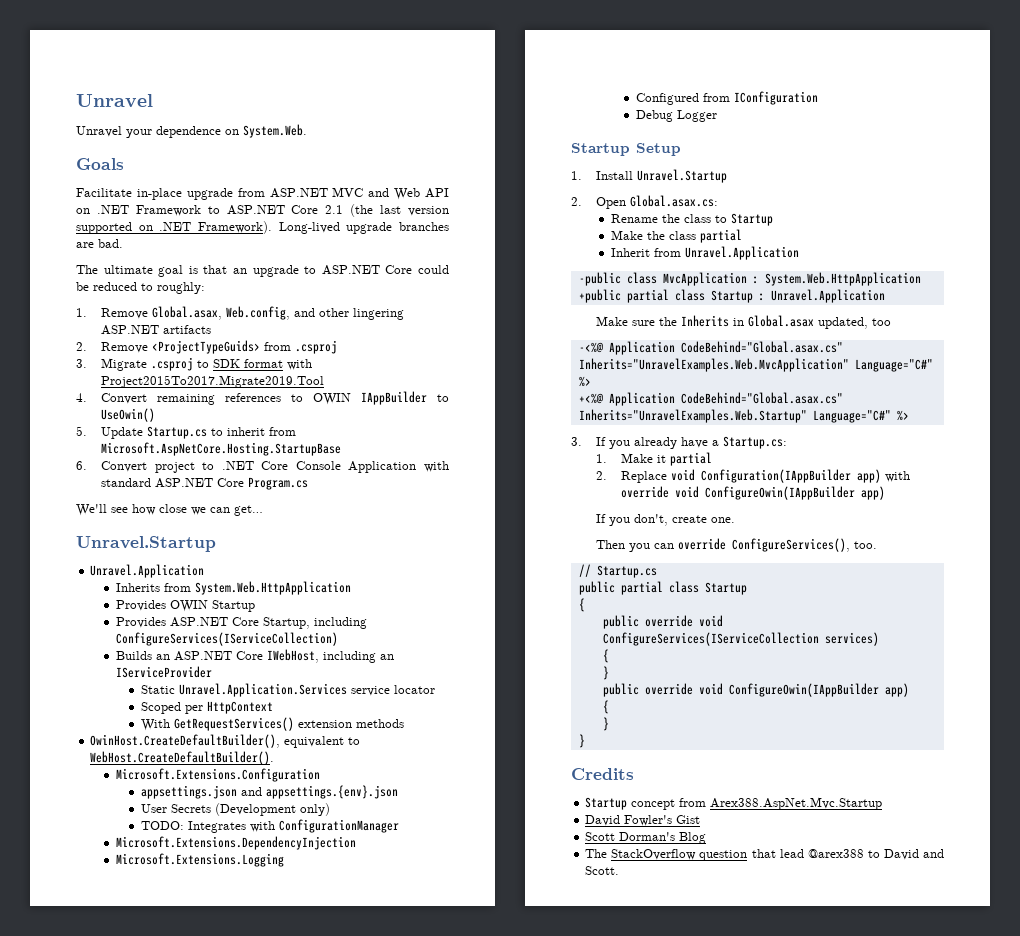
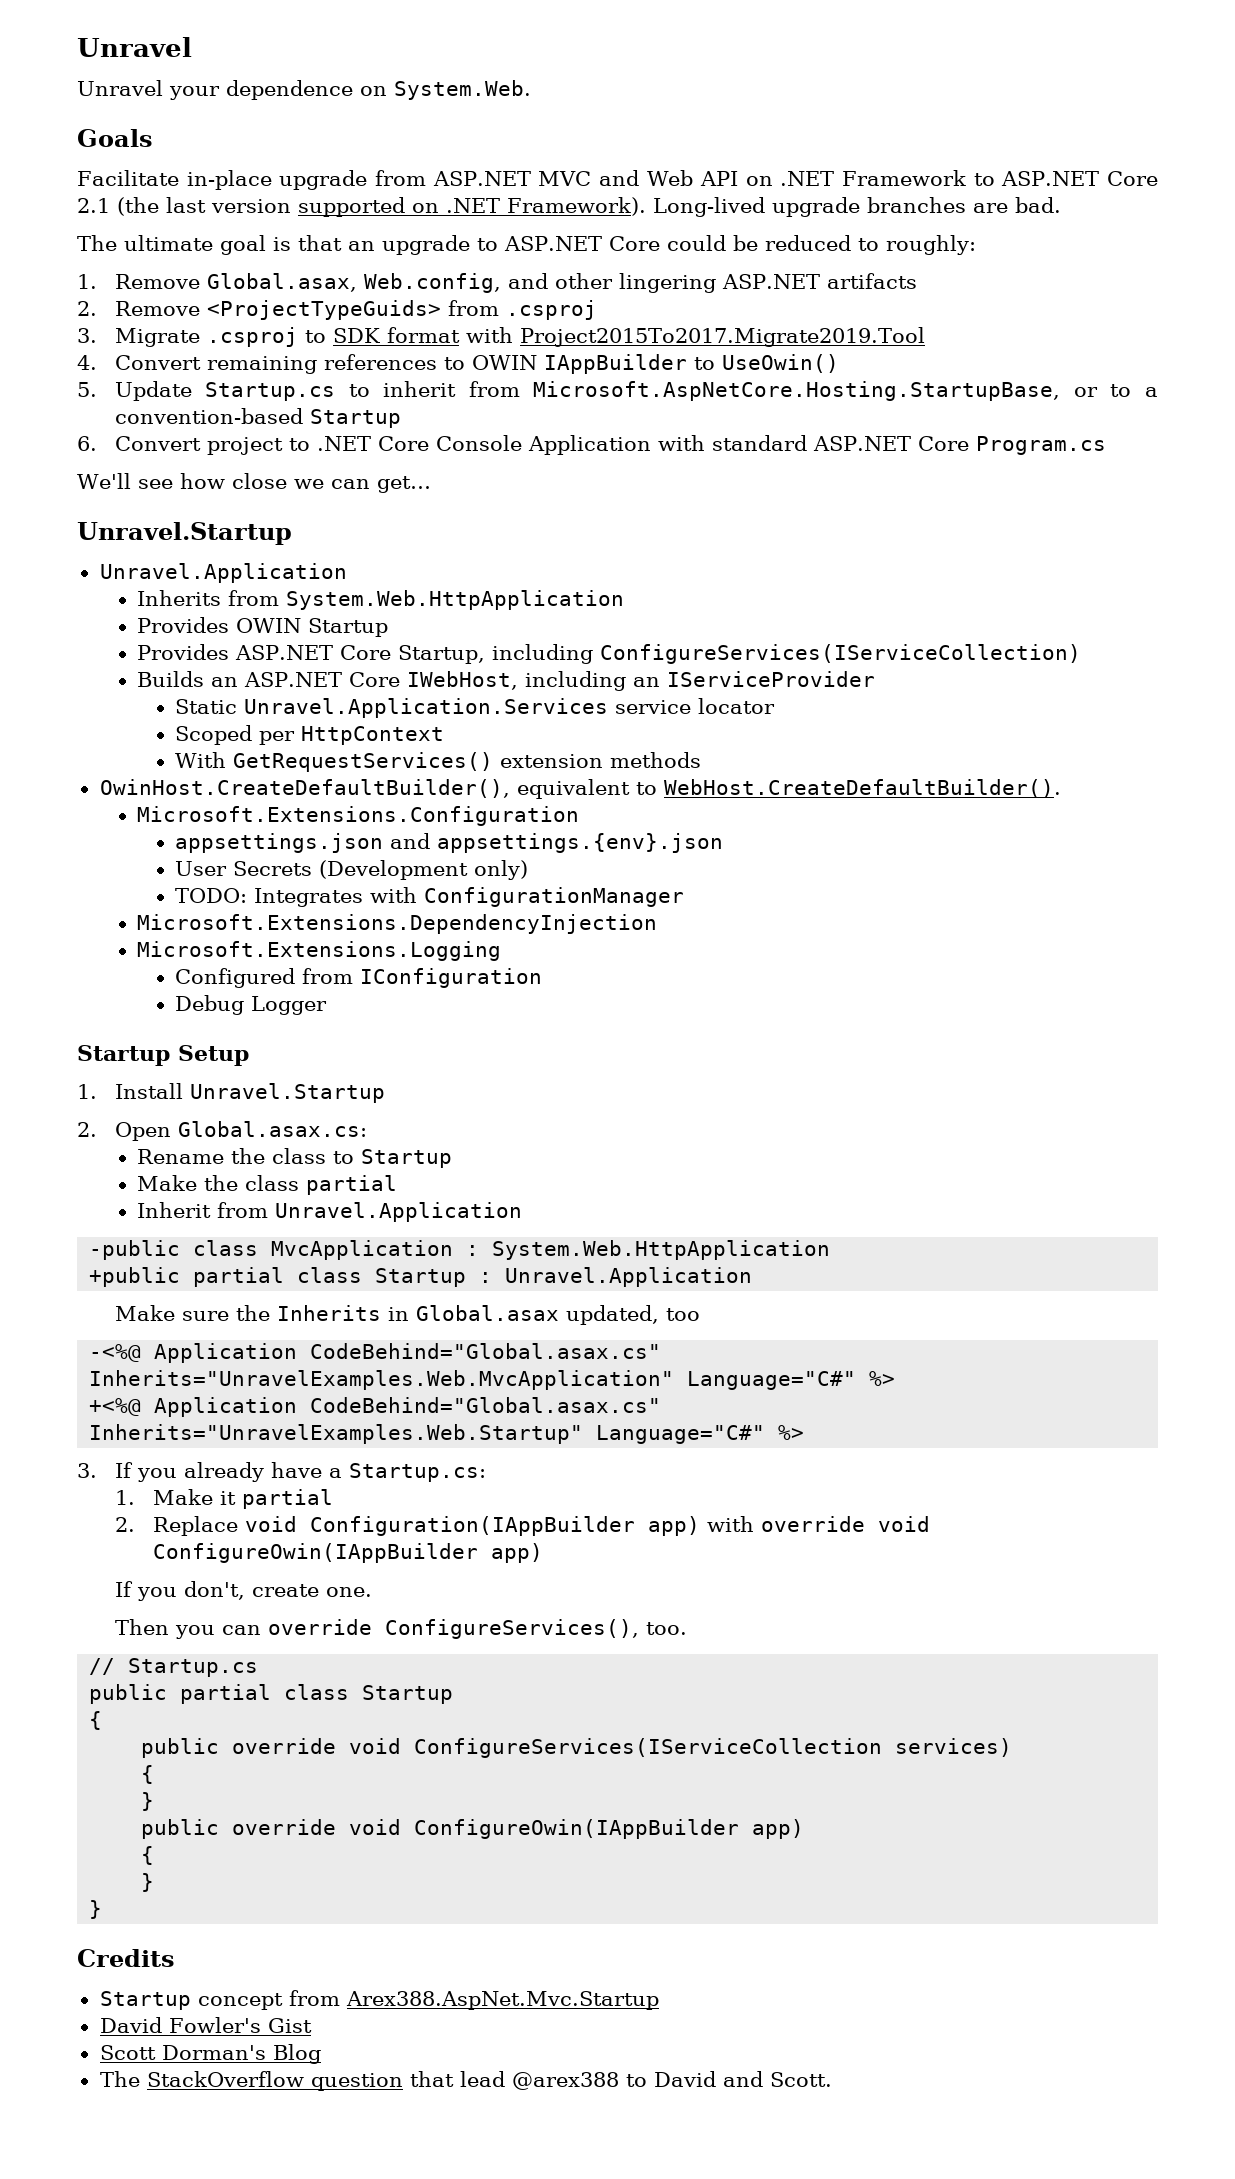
[101,442,342,456] Microsoft.AspNetCore.Hosting.StartupBase -> [533,381,1158,401] [114,408,401,428] Microsoft.AspNetCore.Hosting.StartupBase, or to a convention-based Startup

